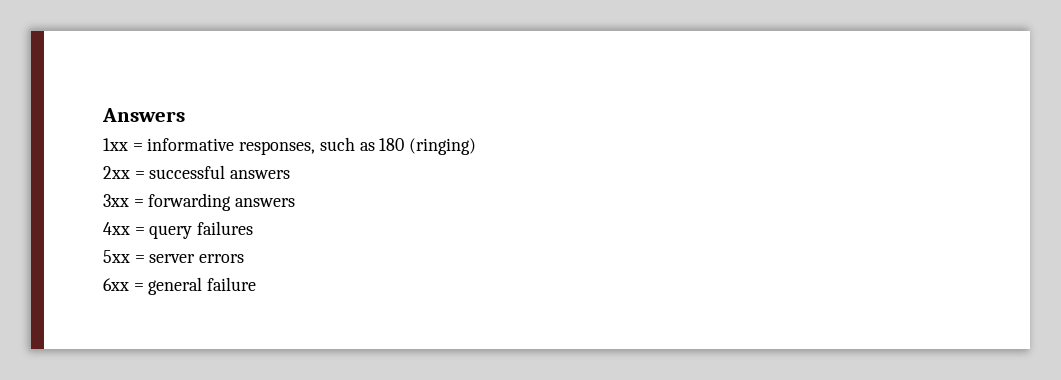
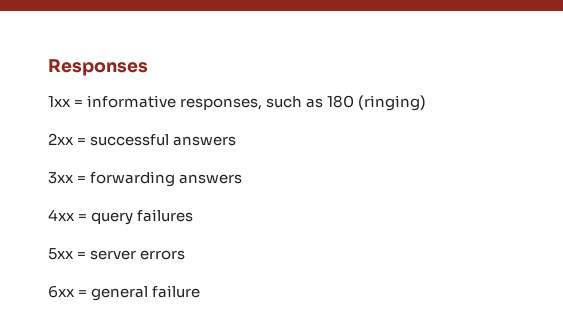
[102,108,185,122] Answers -> [48,59,148,76] Responses

